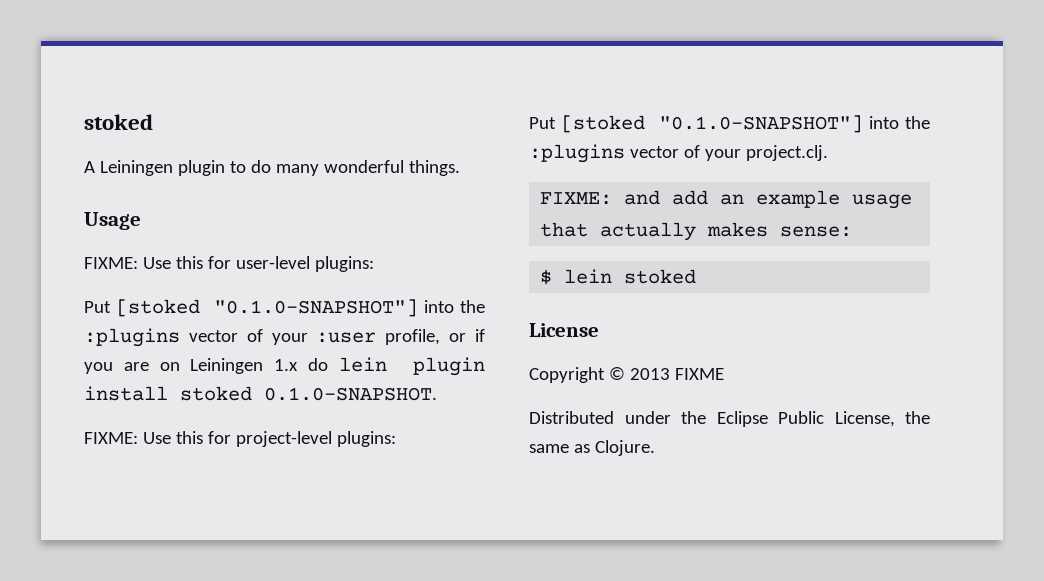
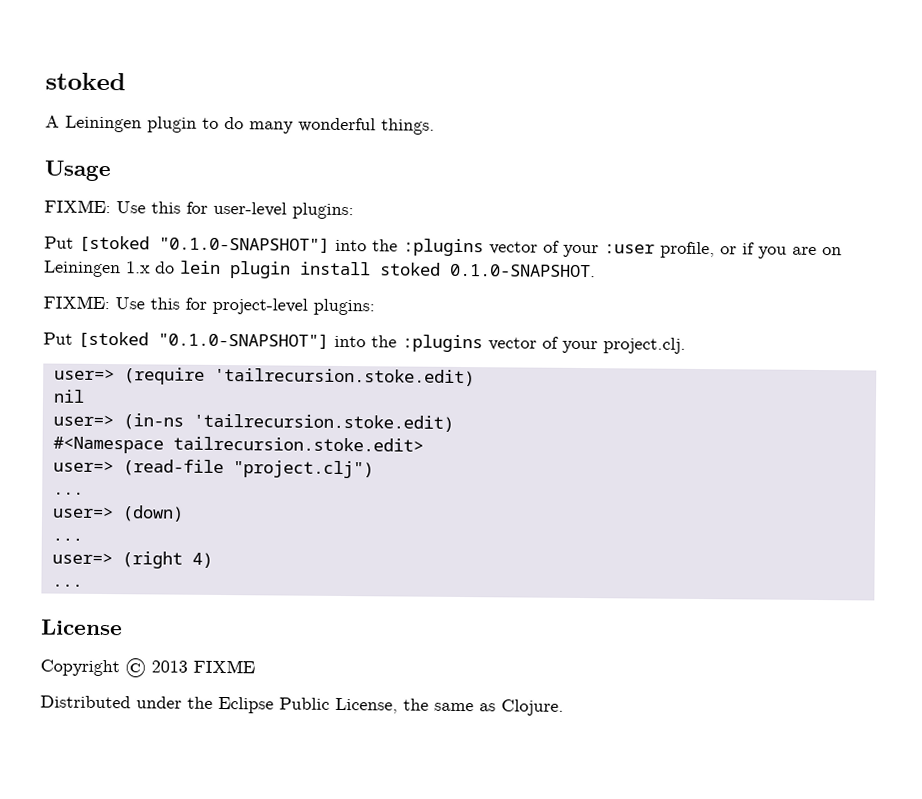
[540,190,913,209] [540,222,853,241] [540,269,697,285] FIXME: and add an example usage that actually makes sense: // $ lein stoked -> [53,367,475,387] [52,389,85,403] [52,413,454,432] [52,436,424,454] [52,459,374,479] [52,491,84,495] [51,505,184,522] [51,537,83,541] [51,551,213,569] [51,583,83,587] user=> (require 'tailrecursion.stoke.edit) // nil // user=> (in-ns 'tailrecursion.stoke.edit) // #<Namespace tailrecursion.stoke.edit> // user=> (read-file "project.clj") // ... // user=> (down) // ... // user=> (right 4) // ...

